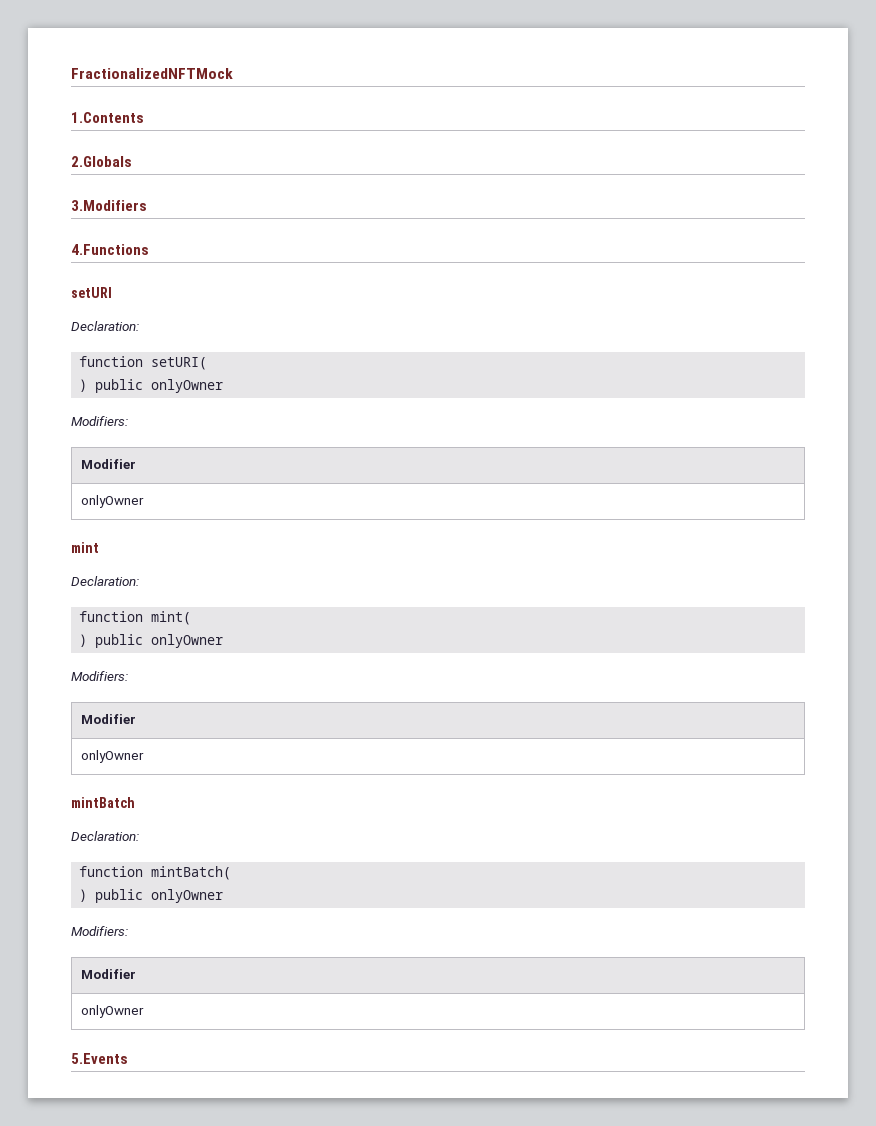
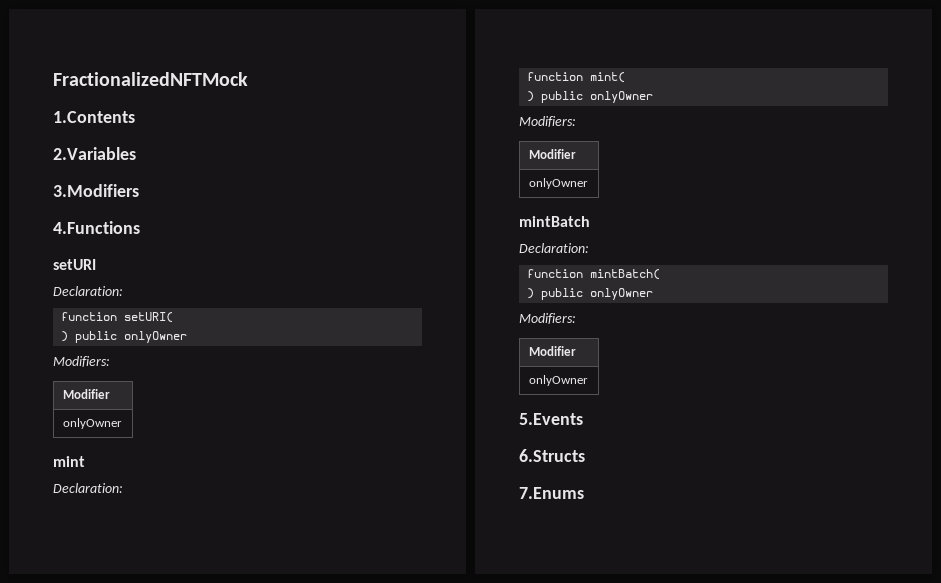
[71,156,132,167] 2.Globals -> [53,147,136,160] 2.Variables
(128, 1058) none -> [519,449,585,462] [519,487,584,499] // 6.Structs // 7.Enums

